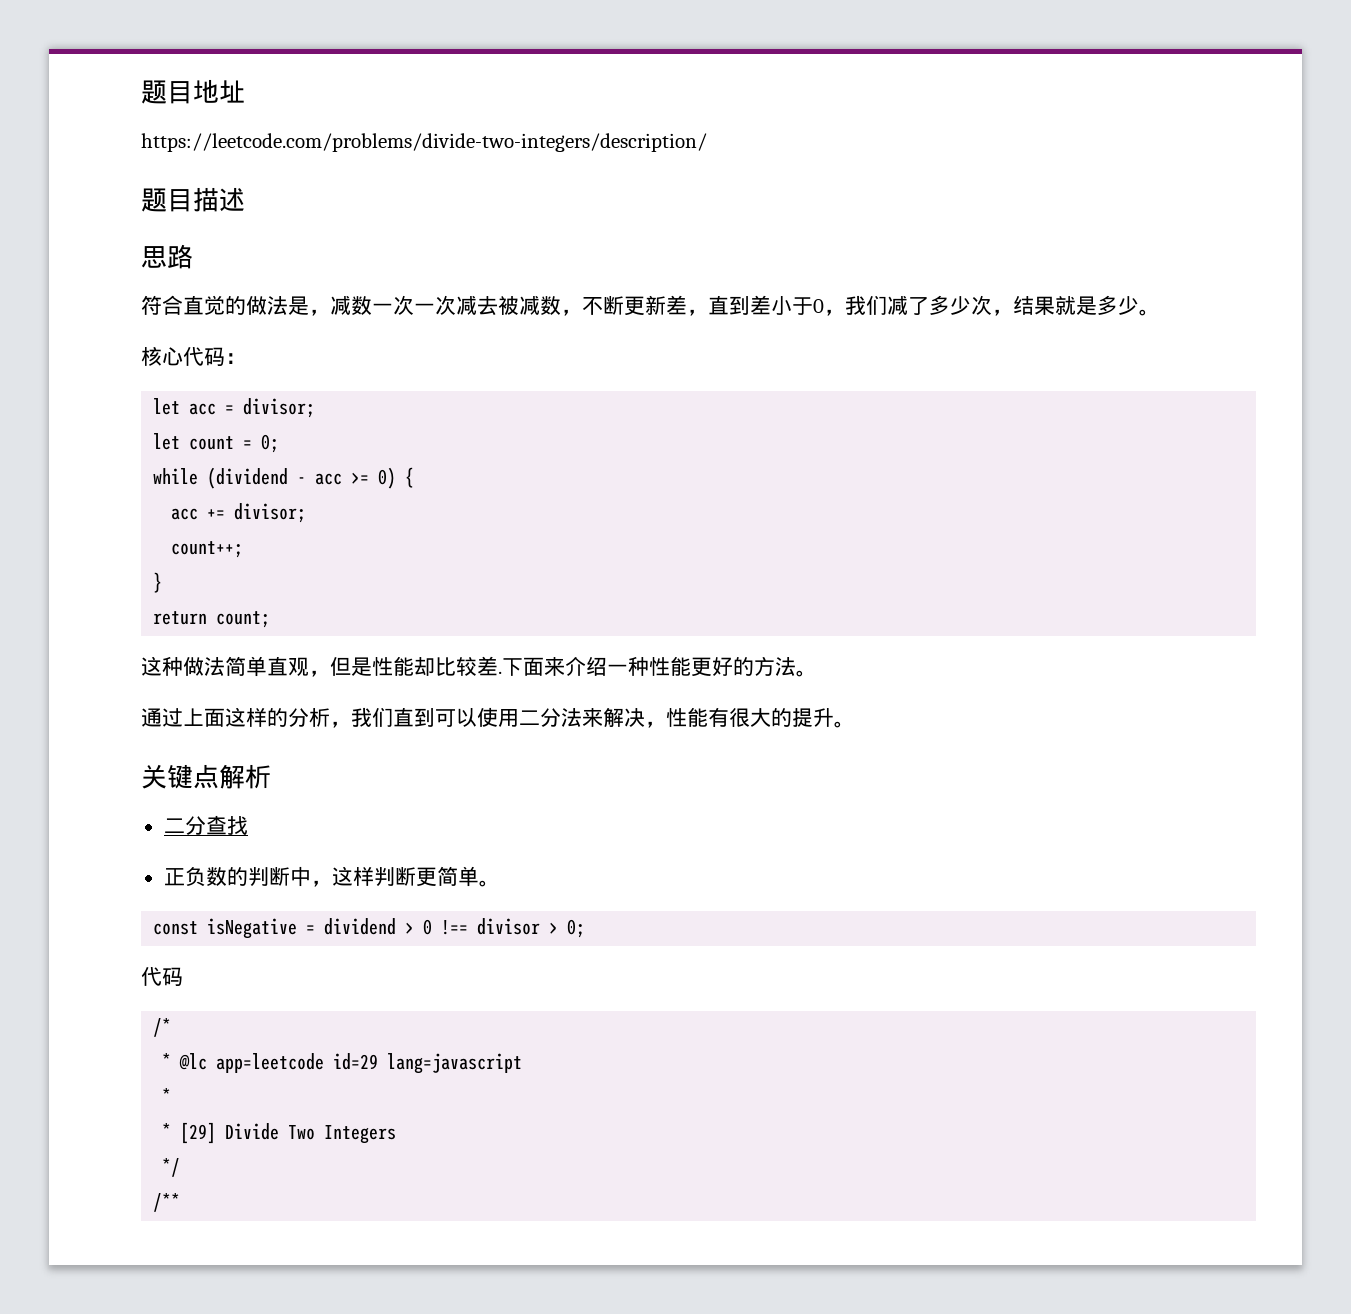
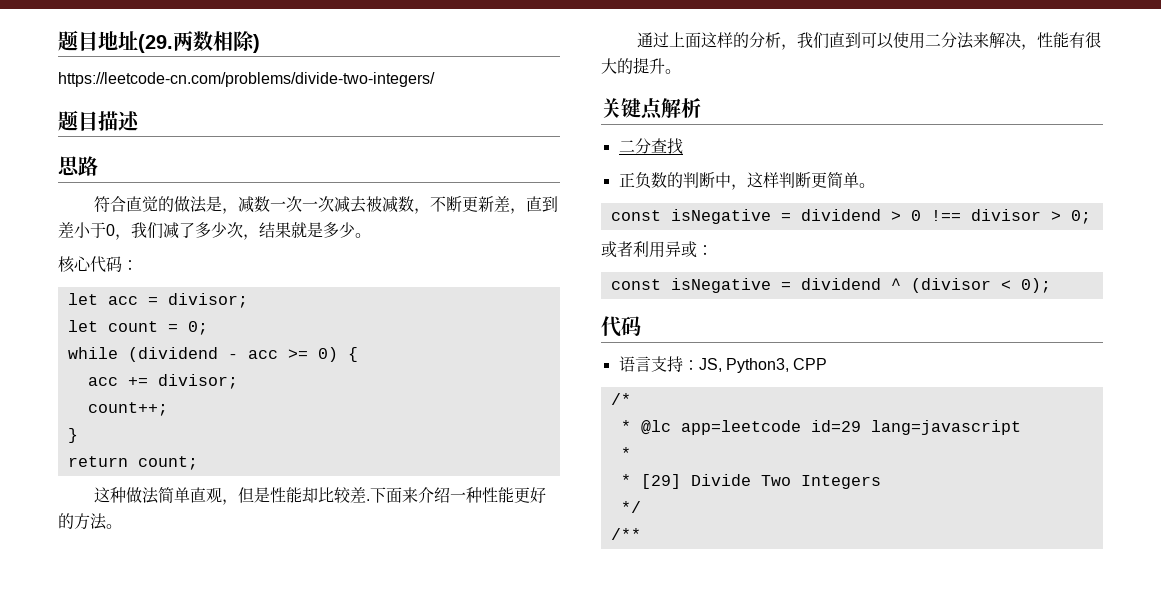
[141,133,707,152] // https://leetcode.com/problems/divide-two-integers/description/ -> [138,31,260,53] [58,72,435,87] (29.两数相除) // https://leetcode-cn.com/problems/divide-two-integers/
[141,967,183,986] 代码 -> [601,241,713,258] [610,278,1051,293] [601,316,641,337] [618,356,828,373] 或者利用异或： // const isNegative = dividend ^ (divisor < 0); // 代码 // 语言支持：JS, Python3, CPP

